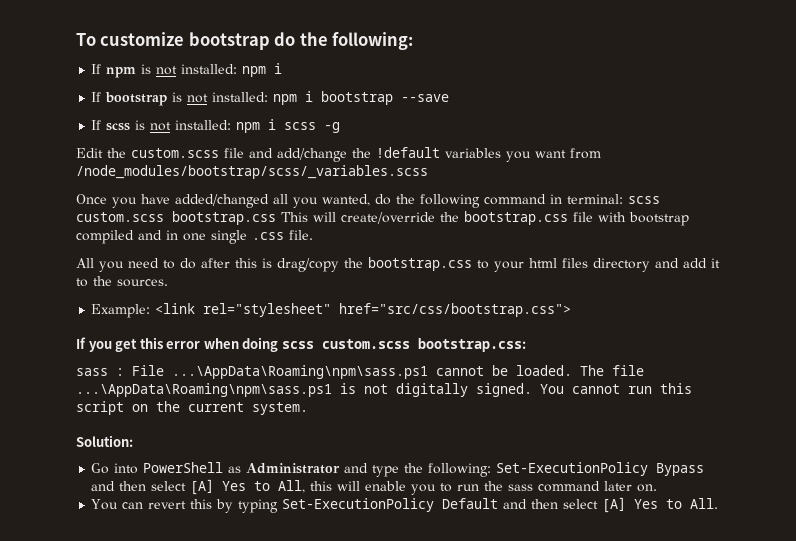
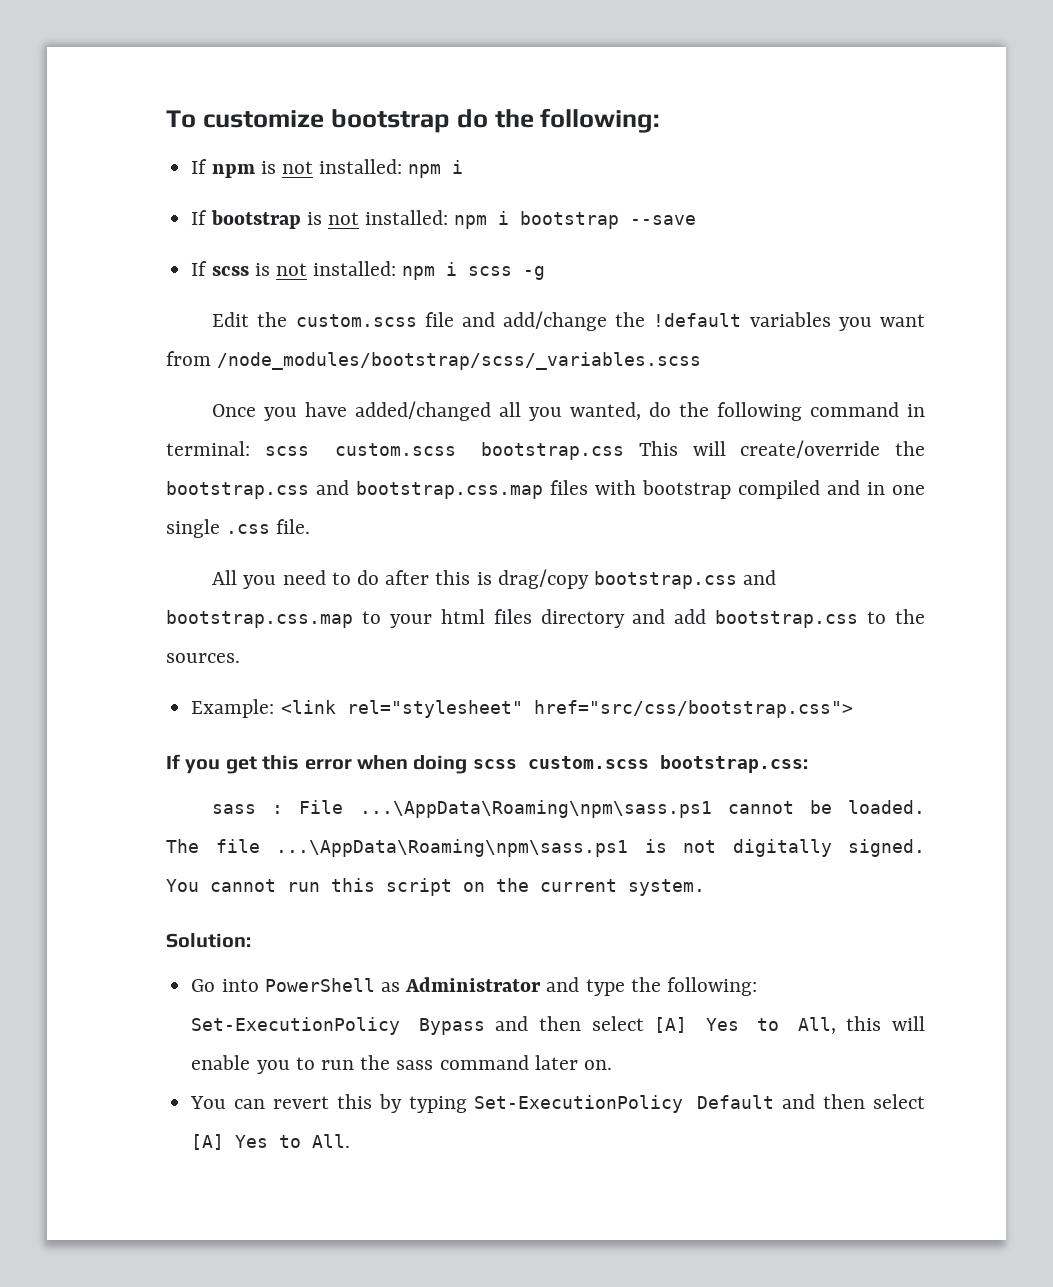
[573,212,593,222] file -> [316,480,588,499] and bootstrap.css.map files
[344,257,472,271] the bootstrap.css -> [594,570,777,589] [166,610,353,628] bootstrap.css and bootstrap.css.map
[711,258,720,268] it -> [715,610,859,628] bootstrap.css

